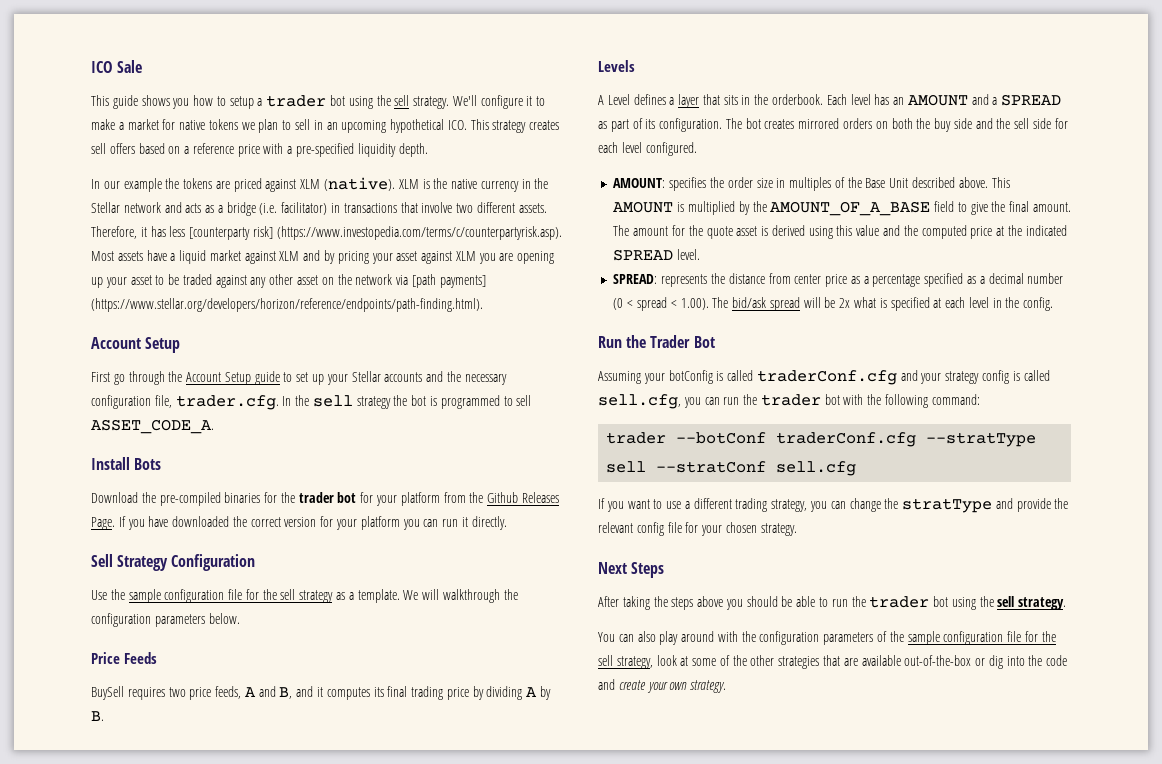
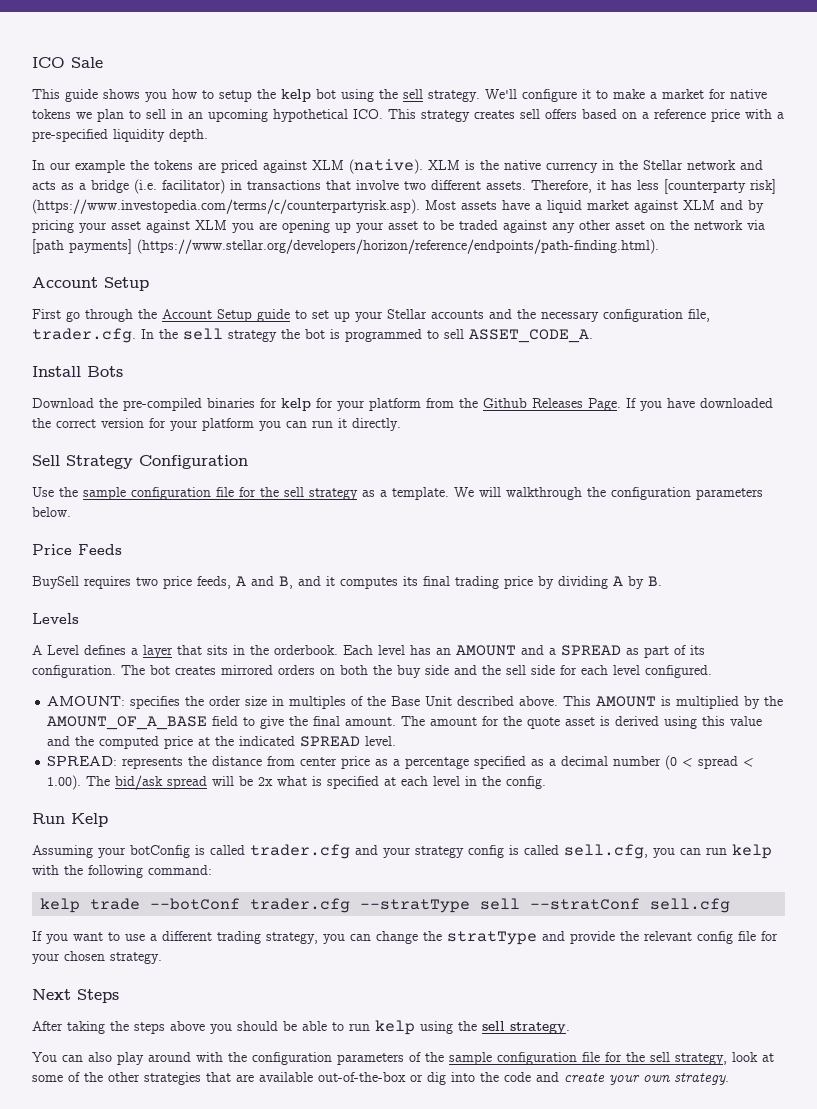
[257,95,327,107] a trader -> [257,89,311,102] the kelp
[280,492,357,503] the trader bot -> [281,398,311,411] kelp
[626,335,715,348] the Trader Bot -> [71,813,108,827] Kelp
[756,370,897,385] traderConf.cfg -> [250,844,350,859] trader.cfg
[743,394,840,406] the trader bot -> [732,844,772,859] kelp
[606,432,917,447] trader --botConf traderConf.cfg -> [40,898,351,913] kelp trade --botConf trader.cfg
[851,596,949,608] the trader bot -> [375,1020,415,1035] kelp

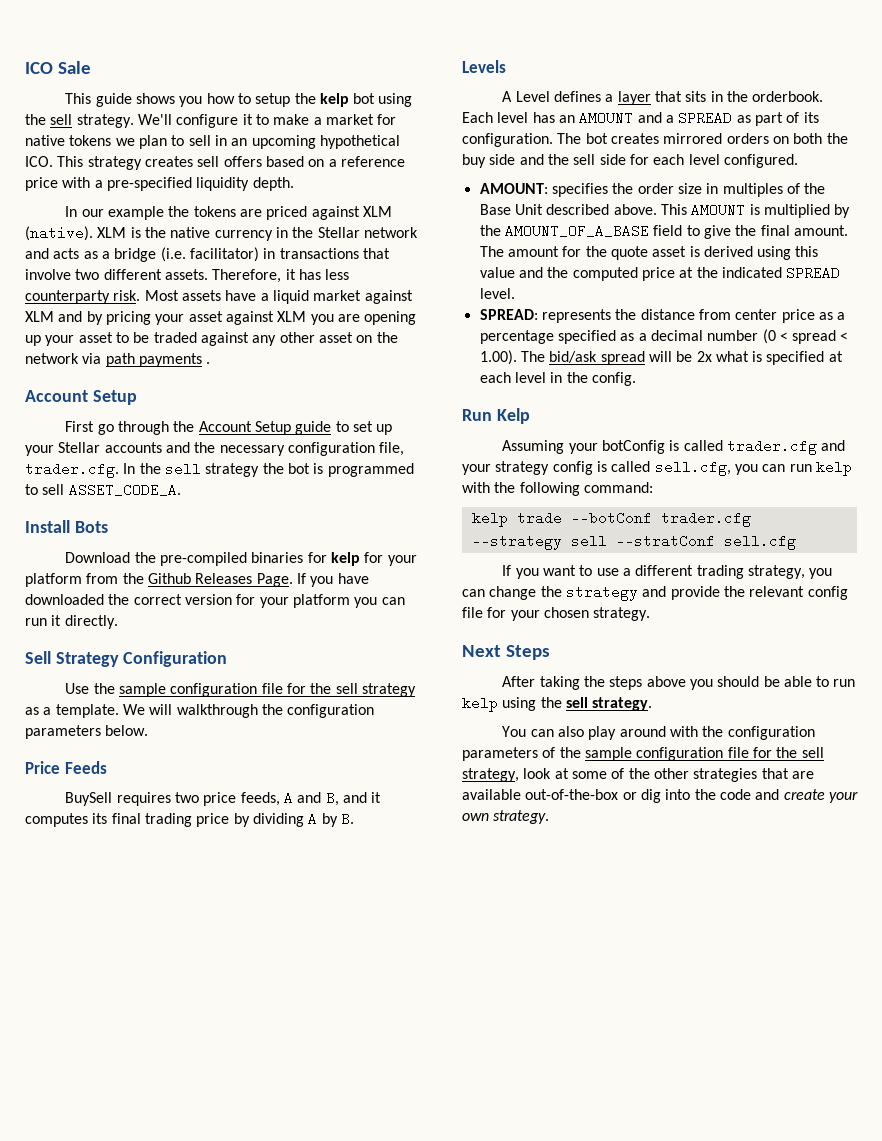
[664,179,776,194] [32,199,420,214] [counterparty risk] (https://www.investopedia.com/terms/c/counterpartyrisk.asp). -> [25,290,141,304] counterparty risk.
[32,239,659,254] [path payments] (https://www.stellar.org/developers/horizon/reference/endpoints/path-finding.html). -> [105,353,211,367] path payments .
[360,899,471,913] --stratType -> [471,534,562,550] --strategy
[447,931,537,945] stratType -> [565,585,638,601] strategy

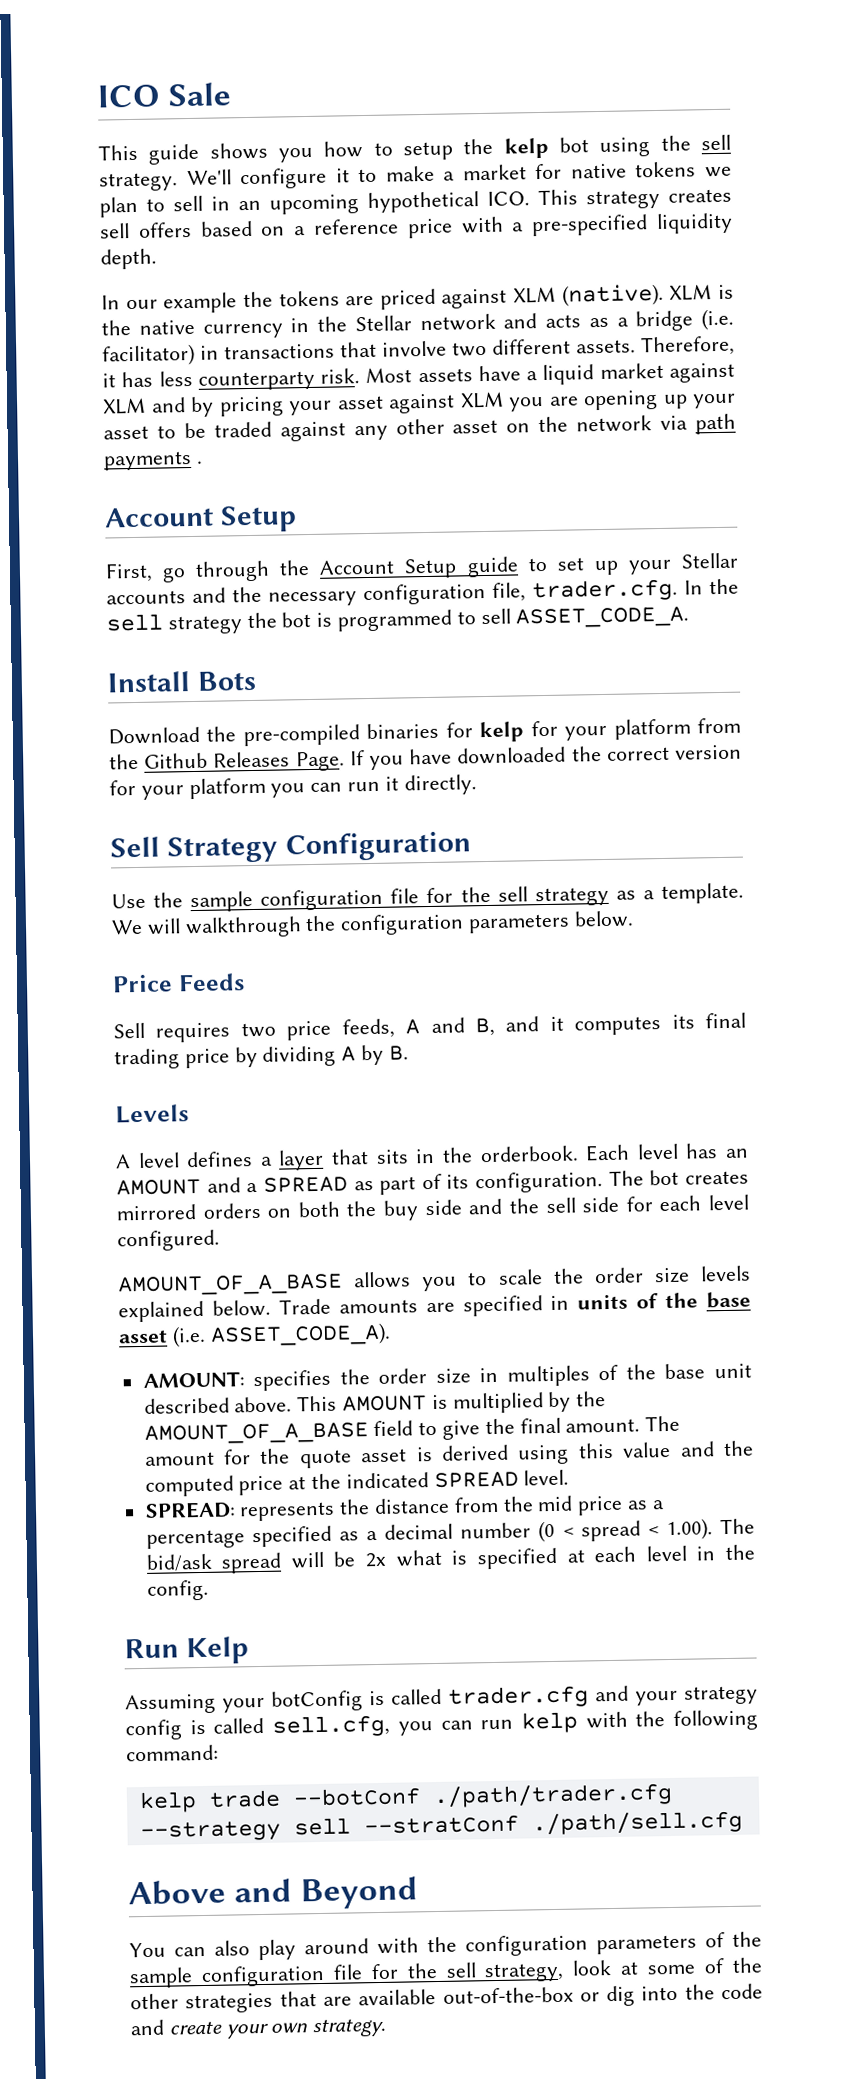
[65,421,95,432] First -> [105,562,153,583] First,
[65,792,113,806] BuySell -> [113,1022,145,1039] Sell
[515,91,550,102] Level -> [137,1152,180,1169] level
(798, 161) none -> [118,1265,751,1297] [118,1291,751,1323] [118,1322,391,1348] // AMOUNT_OF_A_BASE allows you to scale the order size levels explained below. Trade amounts are specified in units of the base asset (i.e. ASSET_CODE_A).
[479,204,543,215] Base Unit -> [664,1363,752,1380] base unit
[735,309,778,320] center -> [502,1495,574,1512] the mid
[660,511,751,527] trader.cfg -> [432,1782,673,1809] ./path/trader.cfg
[723,534,796,550] [502,565,833,579] [462,585,848,601] [462,607,651,621] [462,645,550,660] [502,676,856,690] [462,696,653,712] sell.cfg // If you want to use a different trading strategy, you can change the strategy and provide the relevant config file for your chosen strategy. // Next Steps // After taking the steps above you should be able to run kelp using the sell strategy. -> [531,1810,743,1836] [128,1876,419,1910] ./path/sell.cfg // Above and Beyond

